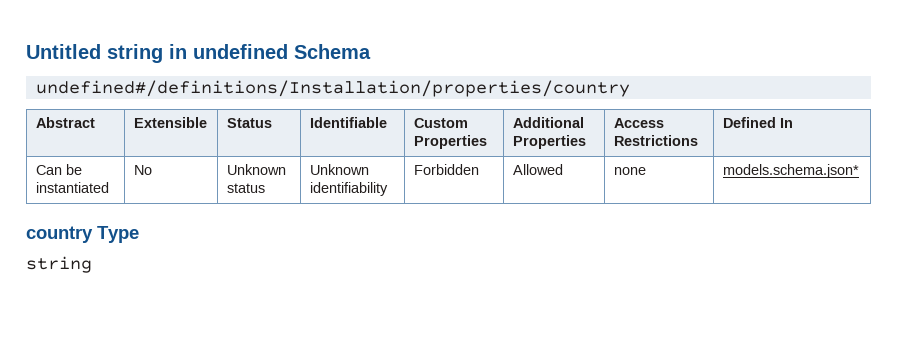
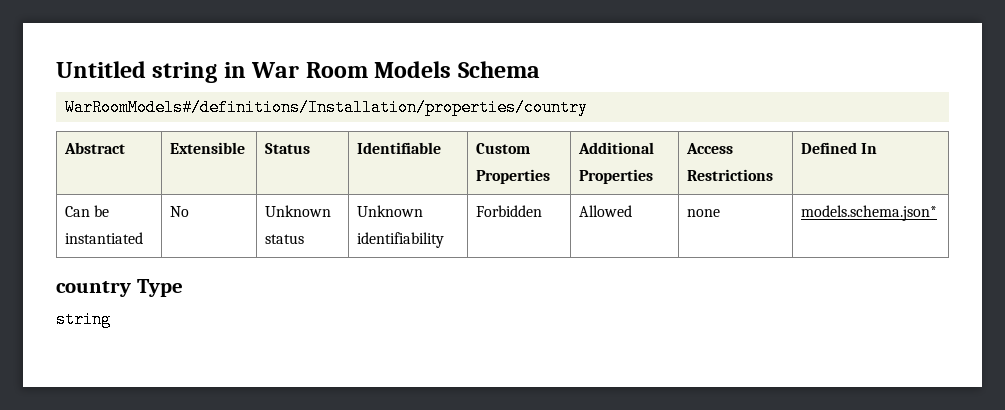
[193,44,288,59] undefined -> [251,61,452,78] War Room Models
[35,80,630,97] undefined#/definitions/Installation/properties/country -> [65,99,589,116] WarRoomModels#/definitions/Installation/properties/country

